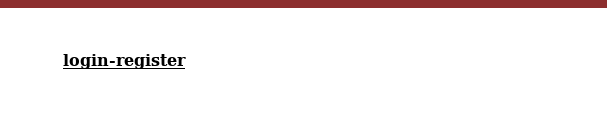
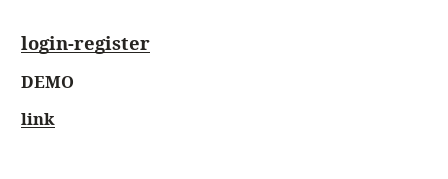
(186, 61) none -> [21,76,74,88] [21,113,55,125] // DEMO // link

